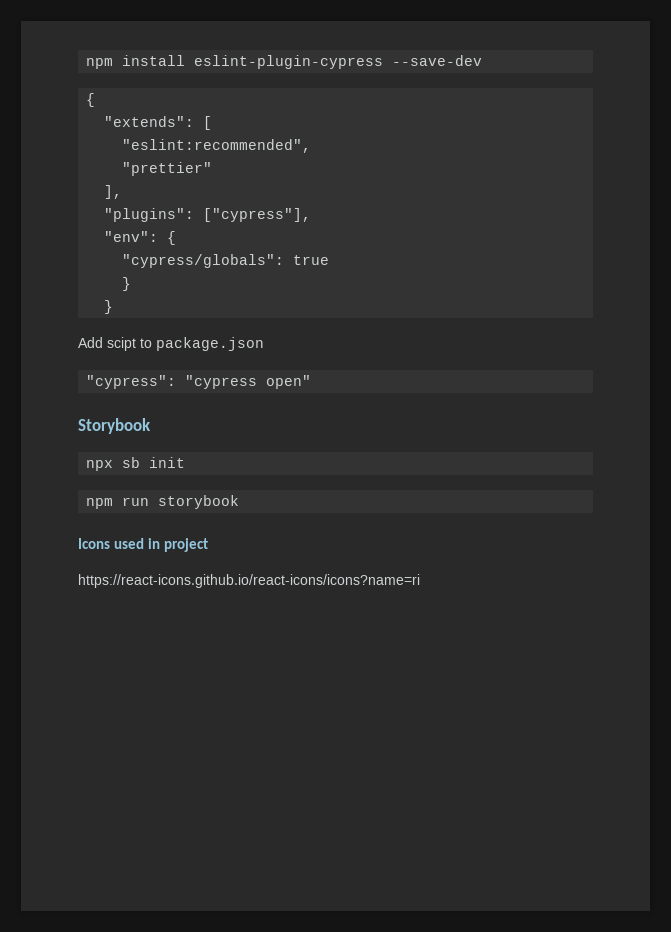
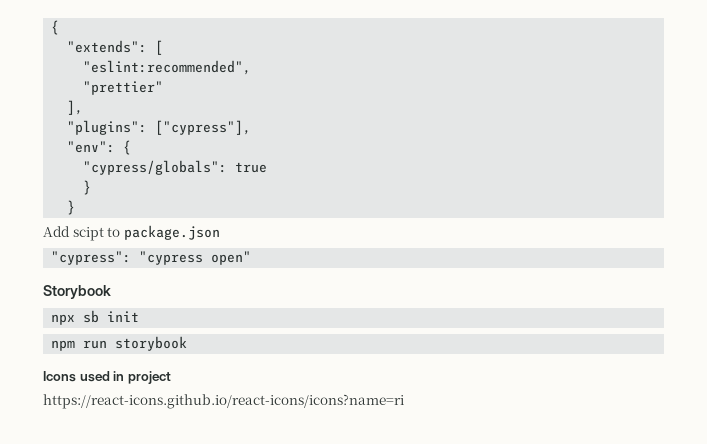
[86,55,483,69] npm install eslint-plugin-cypress --save-dev // -> (51, 27) none

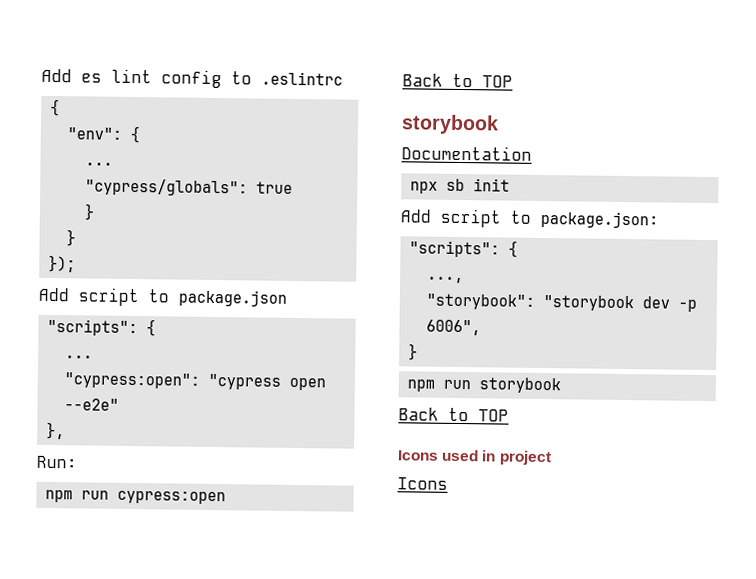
[51,20,60,35] [67,40,164,55] [83,60,252,75] [83,81,164,95] [67,100,84,115] [67,120,252,135] { // "extends": [ // "eslint:recommended", // "prettier" // ], // "plugins": ["cypress"], -> [41,68,343,89] [50,98,61,117] Add es lint config to .eslintrc // {
(132, 147) none -> [85,162,114,166] // ...
[43,226,104,241] // Add scipt -> [48,254,77,273] [38,287,139,307] // }); // Add script
[51,251,252,265] [43,285,111,299] [51,310,140,325] "cypress": "cypress open" // Storybook // npx sb init -> [47,318,157,337] [65,355,94,359] [64,372,327,391] [64,398,120,411] [46,421,66,440] [36,455,77,469] [45,489,227,505] [402,73,513,88] [401,114,499,135] [401,145,532,161] [410,178,511,194] [400,208,659,229] [409,240,519,258] [427,276,465,284] [426,293,698,312] [426,319,482,336] [408,343,419,361] "scripts": { // ... // "cypress:open": "cypress open --e2e" // }, // Run: // npm run cypress:open // Back to TOP // storybook // Documentation // npx sb init // Add script to package.json: // "scripts": { // ..., // "storybook": "storybook dev -p 6006", // }
(188, 343) none -> [398,407,509,422] // Back to TOP
[43,394,404,409] https://react-icons.github.io/react-icons/icons?name=ri -> [397,477,448,490] Icons

